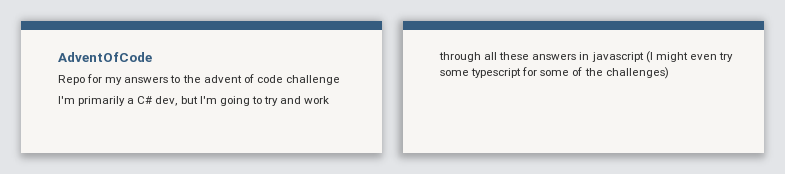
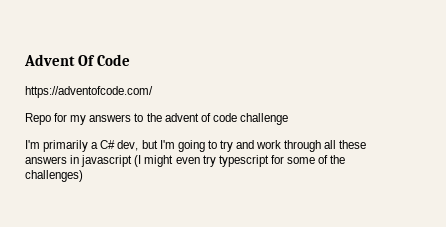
[58,52,152,62] AdventOfCode -> [24,54,130,66] [25,86,153,98] Advent Of Code // https://adventofcode.com/
[440,70,469,76] some -> (216, 161) none

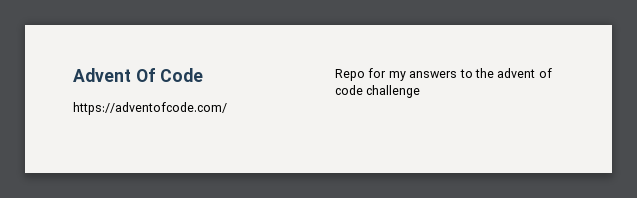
[25,140,367,152] [25,155,346,167] [25,170,83,182] // I'm primarily a C# dev, but I'm going to try and work through all these answers in javascript (I might even try typescript for some of the challenges) -> (421, 91) none

